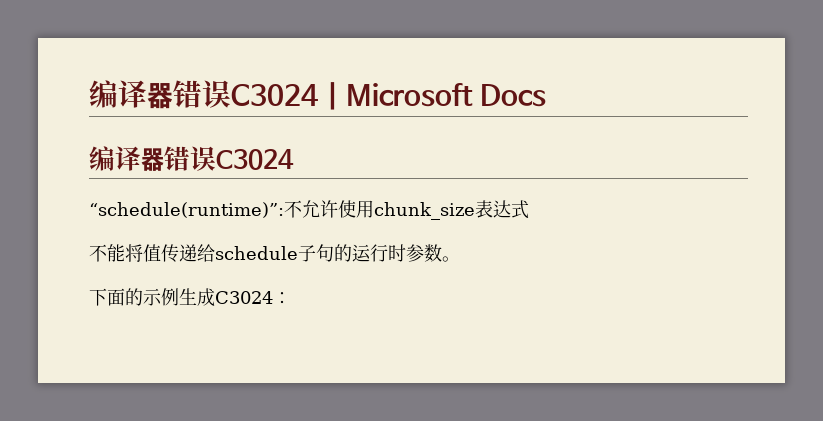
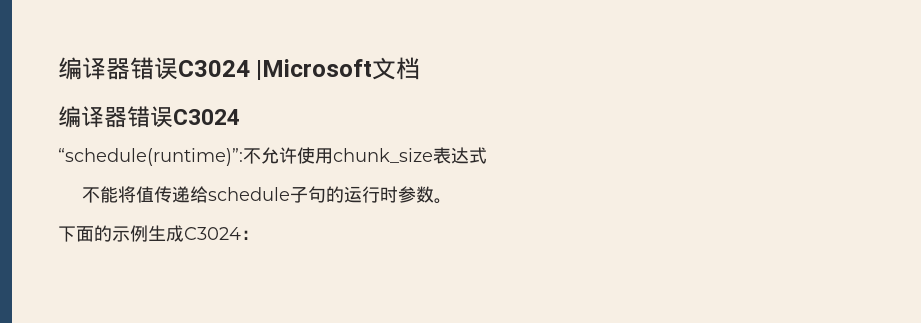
[89,80,547,110] 编译器错误C3024 | Microsoft Docs -> [58,57,421,80] 编译器错误C3024 |Microsoft文档

